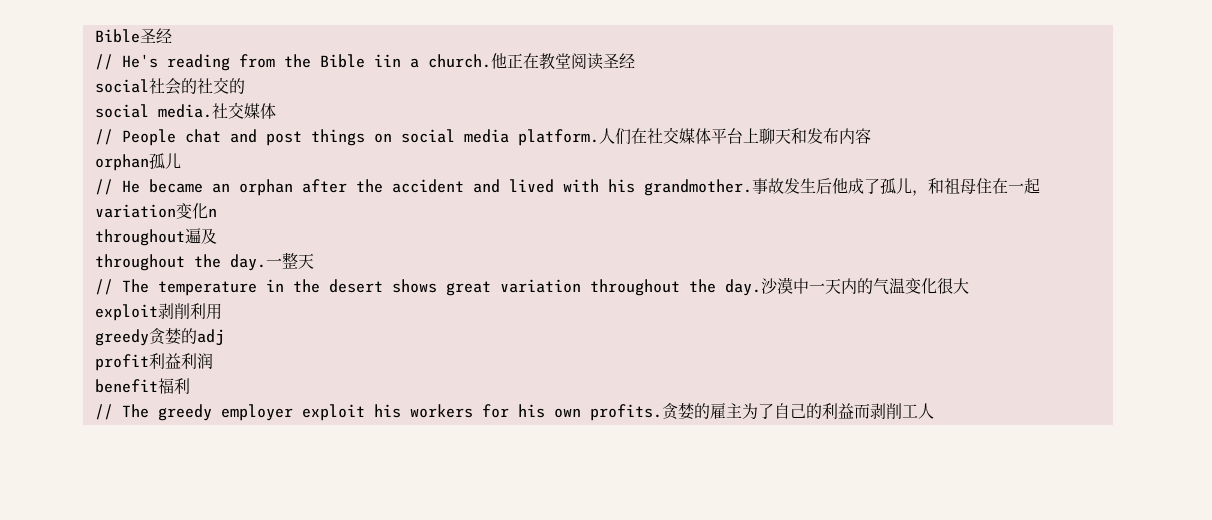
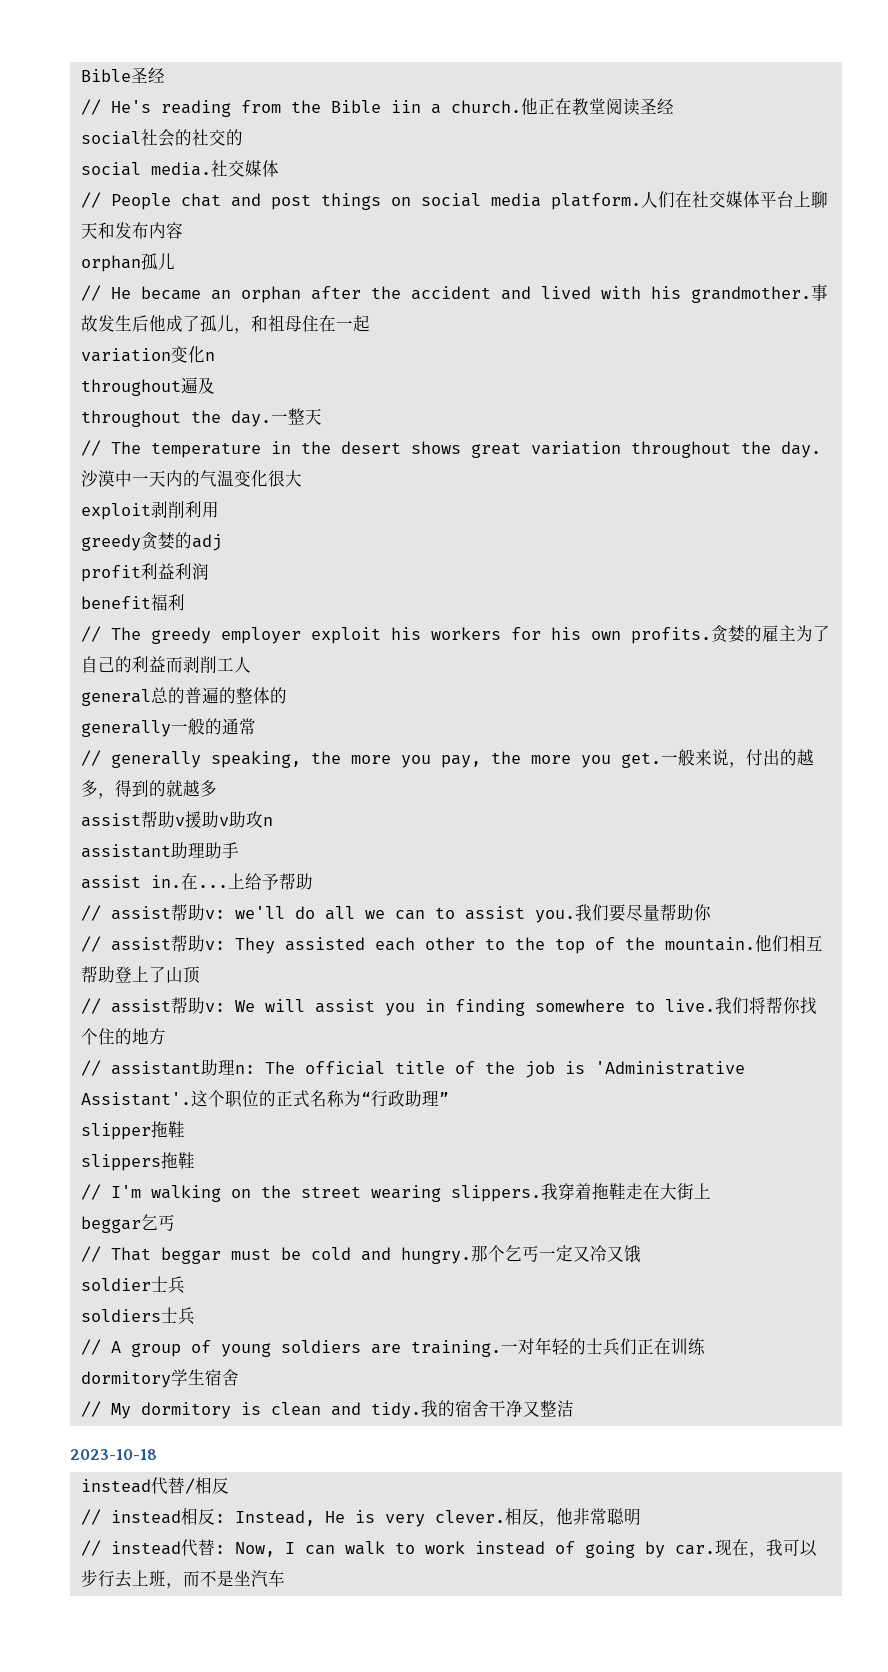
(934, 411) none -> [80,687,287,706] [80,718,256,737] [80,749,814,768] [80,780,217,799] [80,811,273,828] [80,842,239,859] [80,873,313,890] [80,904,711,923] [80,935,823,954] [80,966,200,984] [80,997,817,1016] [80,1028,166,1045] [80,1059,745,1078] [80,1090,449,1108] [80,1121,185,1140] [80,1152,195,1171] [80,1183,711,1202] [80,1214,175,1233] [80,1245,641,1264] [80,1276,185,1294] [80,1307,195,1325] [80,1337,706,1357] [80,1369,239,1388] [80,1400,574,1419] [70,1449,157,1460] [80,1477,229,1495] [80,1508,641,1527] [80,1539,817,1558] [80,1569,285,1589] // general总的普遍的整体的 // generally一般的通常 // // generally speaking, the more you pay, the more you get.一般来说，付出的越多，得到的就越多 // assist帮助v援助v助攻n // assistant助理助手 // assist in.在...上给予帮助 // // assist帮助v: we'll do all we can to assist you.我们要尽量帮助你 // // assist帮助v: They assisted each other to the top of the mountain.他们相互帮助登上了山顶 // // assist帮助v: We will assist you in finding somewhere to live.我们将帮你找个住的地方 // // assistant助理n: The official title of the job is 'Administrative Assistant'.这个职位的正式名称为“行政助理” // slipper拖鞋 // slippers拖鞋 // // I'm walking on the street wearing slippers.我穿着拖鞋走在大街上 // beggar乞丐 // // That beggar must be cold and hungry.那个乞丐一定又冷又饿 // soldier士兵 // soldiers士兵 // // A group of young soldiers are training.一对年轻的士兵们正在训练 // dormitory学生宿舍 // // My dormitory is clean and tidy.我的宿舍干净又整洁 // 2023-10-18 // instead代替/相反 // // instead相反: Instead, He is very clever.相反，他非常聪明 // // instead代替: Now, I can walk to work instead of going by car.现在，我可以步行去上班，而不是坐汽车

